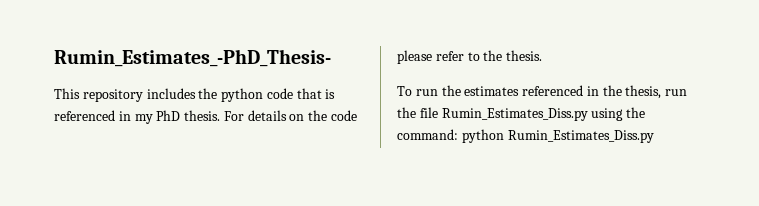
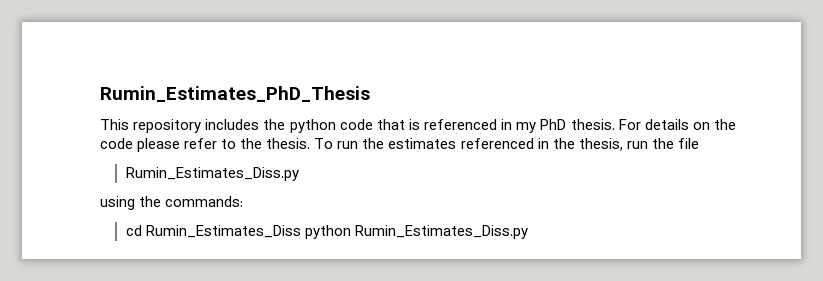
[54,49,331,67] Rumin_Estimates_-PhD_Thesis- -> [100,86,370,102] Rumin_Estimates_PhD_Thesis
(543, 55) // -> (311, 143) none
[441,108,588,121] Rumin_Estimates_Diss.py -> [125,167,299,181] // Rumin_Estimates_Diss.py //
[397,129,458,140] command: -> [165,196,244,207] [125,225,301,238] commands: // cd Rumin_Estimates_Diss

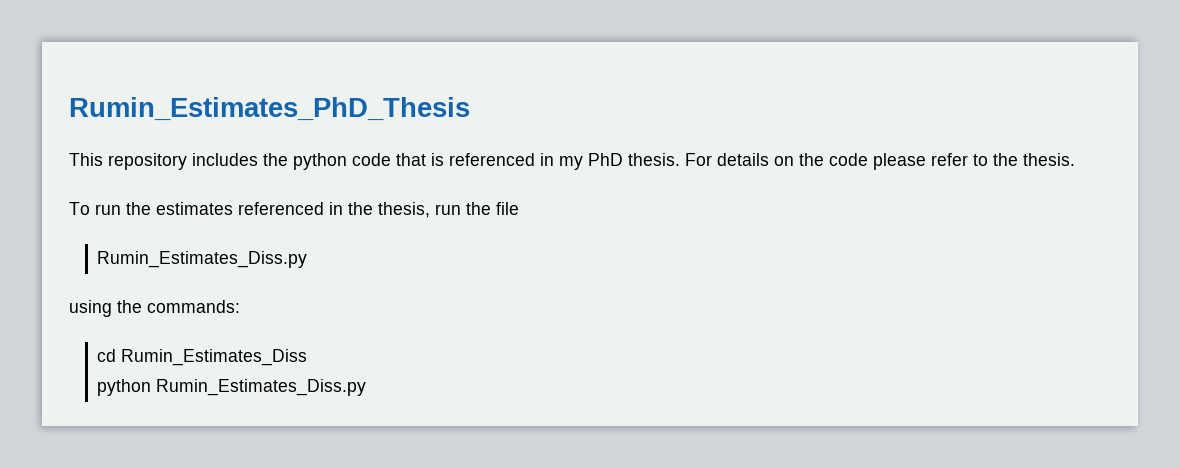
(311, 143) none -> (1075, 159) //
(301, 231) none -> (308, 357) //

